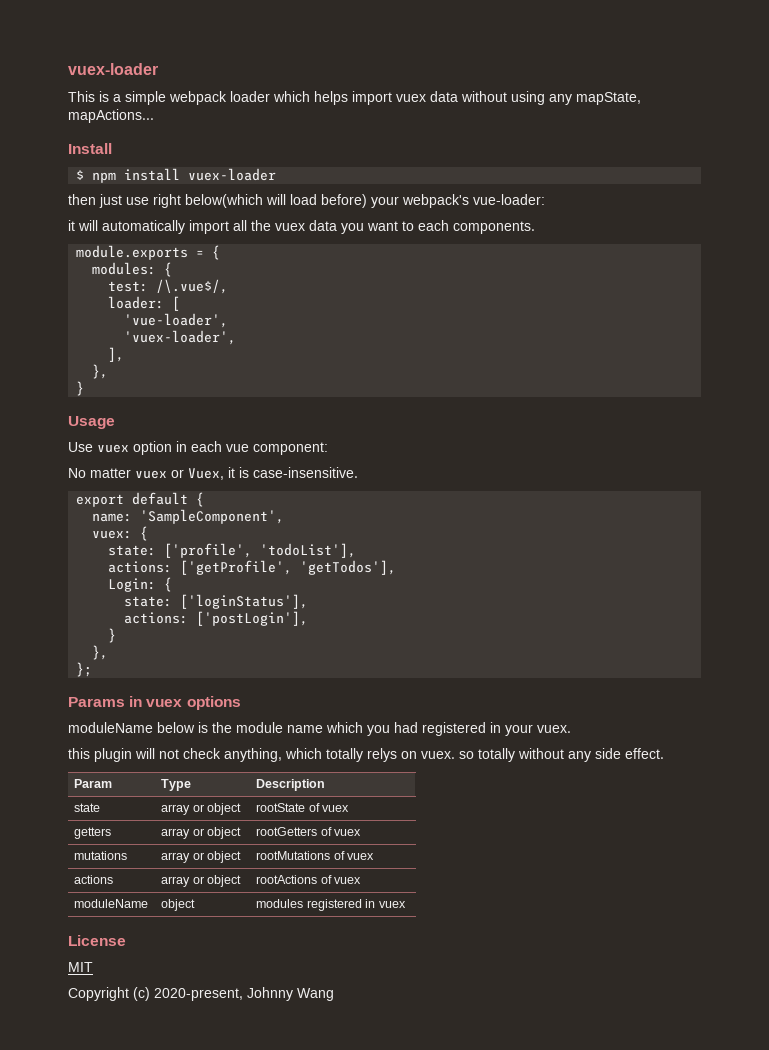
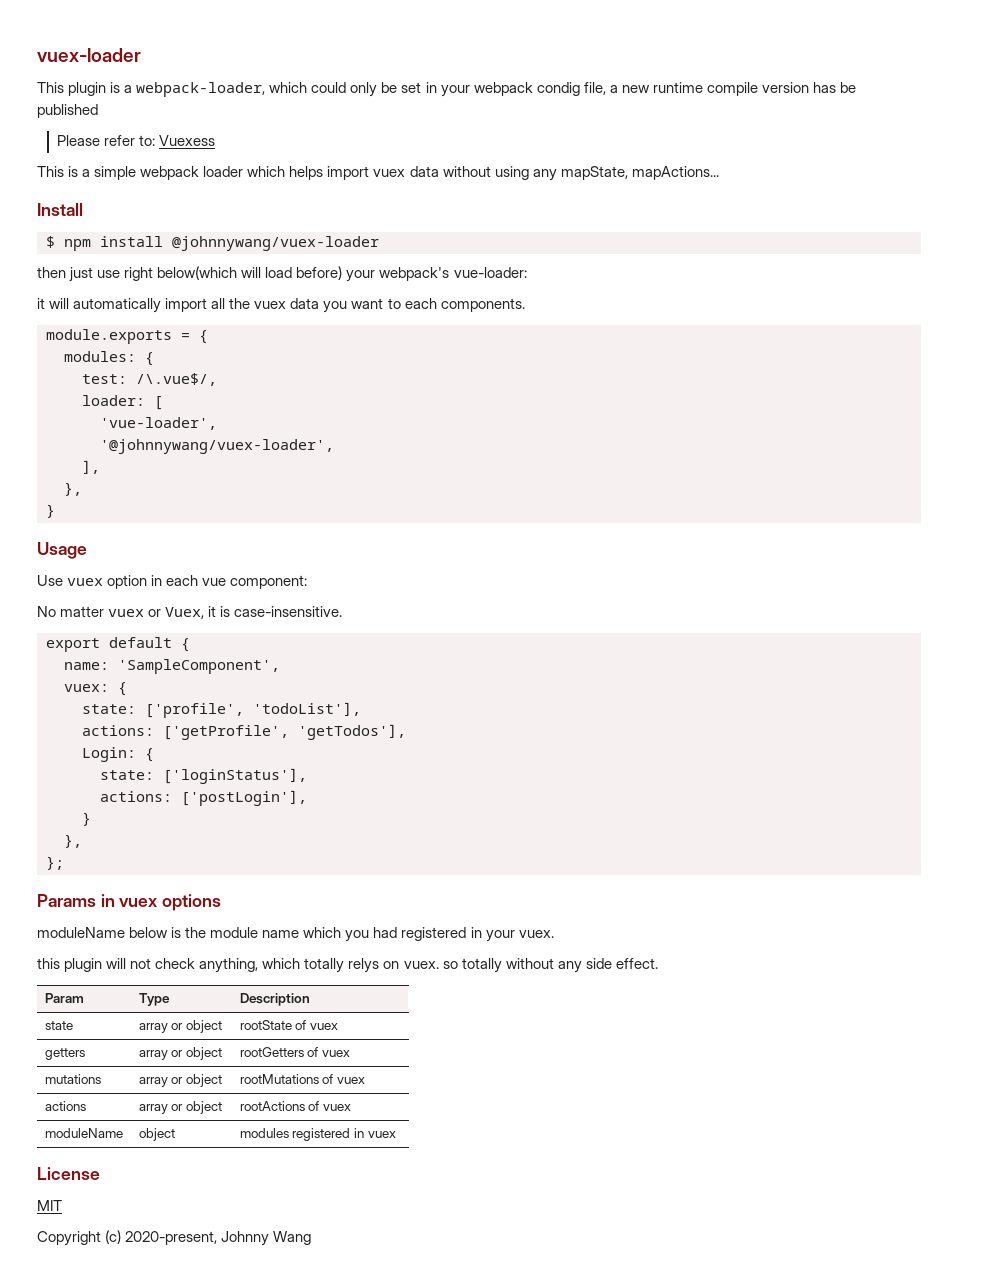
[68,63,158,75] vuex-loader -> [37,48,141,62] [37,82,857,97] [37,104,98,118] [57,135,216,146] vuex-loader // This plugin is a webpack-loader, which could only be set in your webpack condig file, a new runtime compile version has be published // Please refer to: Vuexess
[188,168,277,181] vuex-loader -> [172,236,379,251] @johnnywang/vuex-loader
[124,330,237,345] 'vuex-loader', -> [100,439,334,454] '@johnnywang/vuex-loader',

